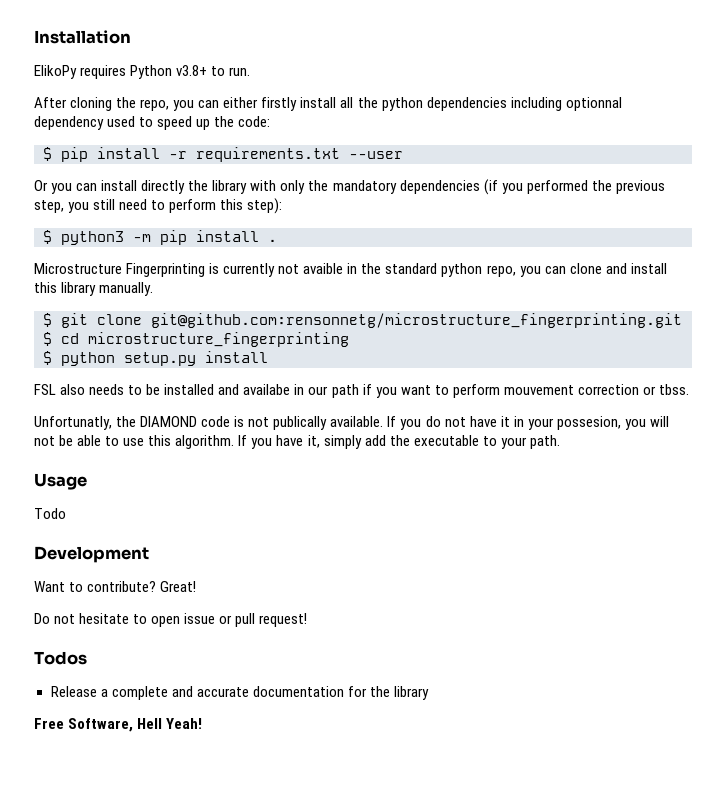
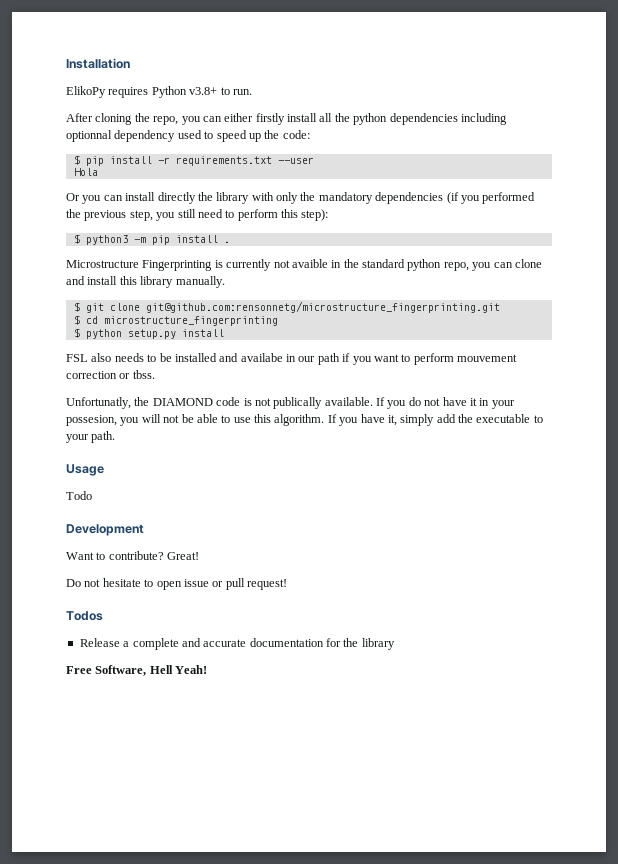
(403, 155) none -> [73,168,98,176] // Hola

